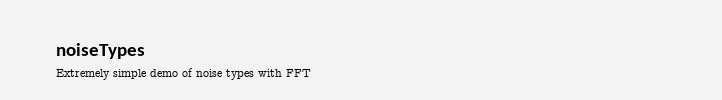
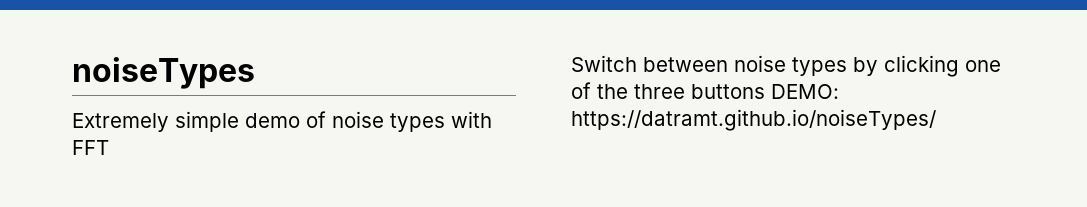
(311, 73) none -> [571,55,1001,77] [571,82,839,99] [571,109,936,131] // Switch between noise types by clicking one of the three buttons DEMO: https://datramt.github.io/noiseTypes/

